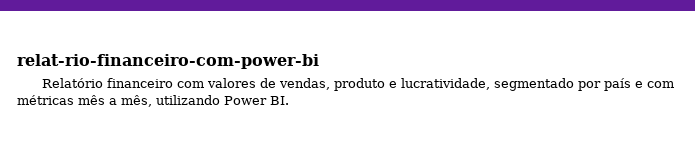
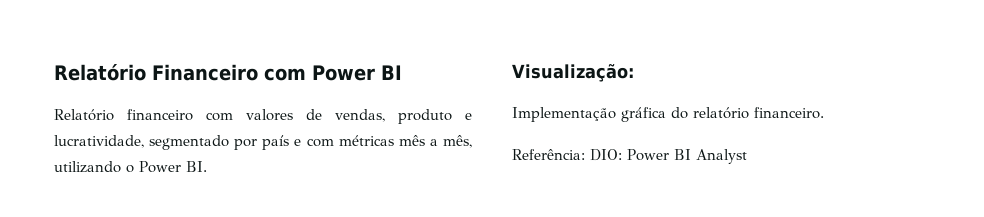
[17,54,319,69] relat-rio-financeiro-com-power-bi -> [54,64,402,81] Relatório Financeiro com Power BI
(220, 100) none -> [126,165,134,173] o
(289, 100) none -> [512,64,634,82] [512,107,824,122] [512,149,747,164] // Visualização: // Implementação gráfica do relatório financeiro. // Referência: DIO: Power BI Analyst

